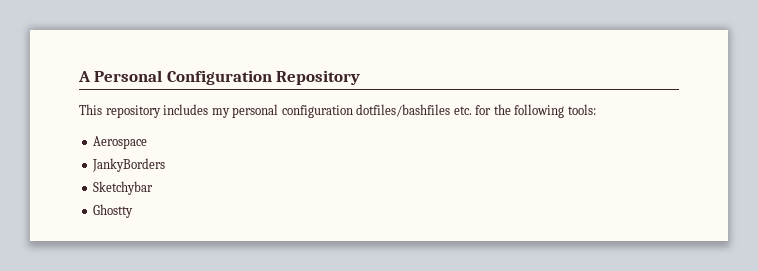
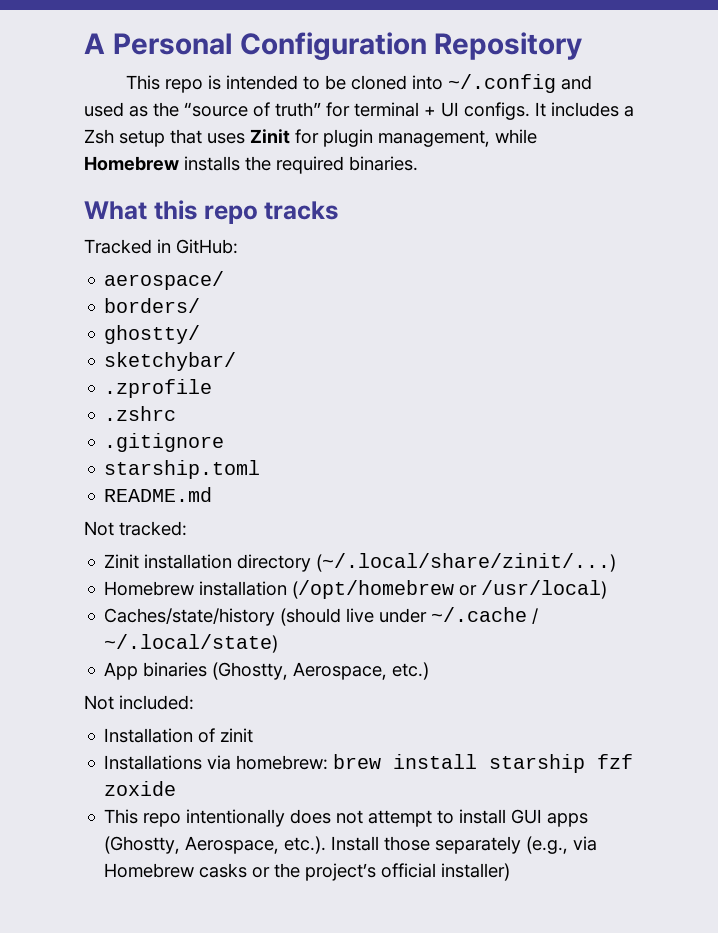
[105,104,596,118] [93,136,148,149] [92,158,166,172] [93,181,154,195] [93,204,134,218] repository includes my personal configuration dotfiles/bashfiles etc. for the following tools: // Aerospace // JankyBorders // Sketchybar // Ghostty -> [164,74,592,93] [84,102,634,120] [84,129,537,147] [84,156,418,174] [84,200,339,224] [84,239,238,254] [104,271,225,290] [104,298,201,313] [104,325,201,344] [104,352,237,371] [104,379,213,398] [104,406,177,421] [104,433,225,452] [104,460,261,479] [104,487,213,502] [84,521,187,536] [104,553,617,572] [104,580,608,599] [104,607,539,626] [104,634,279,653] [104,662,430,680] [84,695,194,710] [104,728,254,743] [104,754,634,773] [104,781,177,796] [104,809,589,827] [104,836,598,854] [104,863,511,881] repo is intended to be cloned into ~/.config and used as the “source of truth” for terminal + UI configs. It includes a Zsh setup that uses Zinit for plugin management, while Homebrew installs the required binaries. // What this repo tracks // Tracked in GitHub: // aerospace/ // borders/ // ghostty/ // sketchybar/ // .zprofile // .zshrc // .gitignore // starship.toml // README.md // Not tracked: // Zinit installation directory (~/.local/share/zinit/...) // Homebrew installation (/opt/homebrew or /usr/local) // Caches/state/history (should live under ~/.cache / ~/.local/state) // App binaries (Ghostty, Aerospace, etc.) // Not included: // Installation of zinit // Installations via homebrew: brew install starship fzf zoxide // This repo intentionally does not attempt to install GUI apps (Ghostty, Aerospace, etc.). Install those separately (e.g., via Homebrew casks or the project’s official installer)

